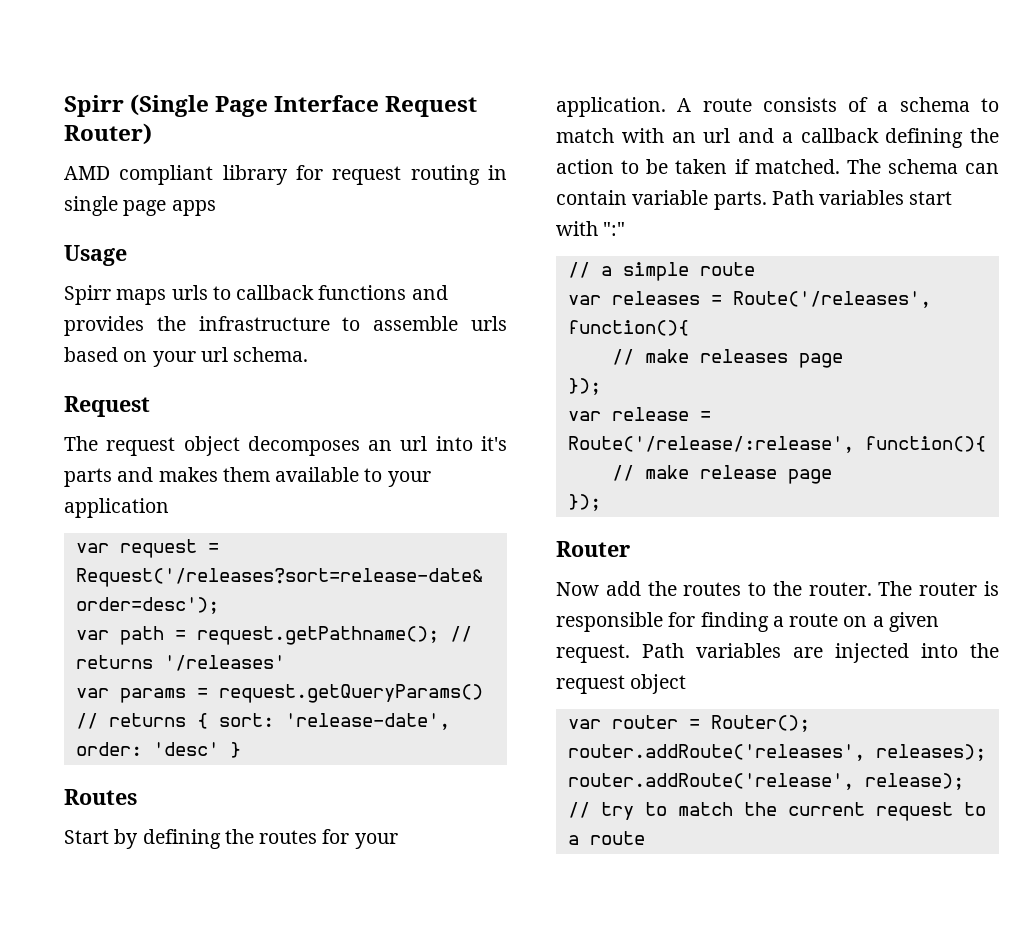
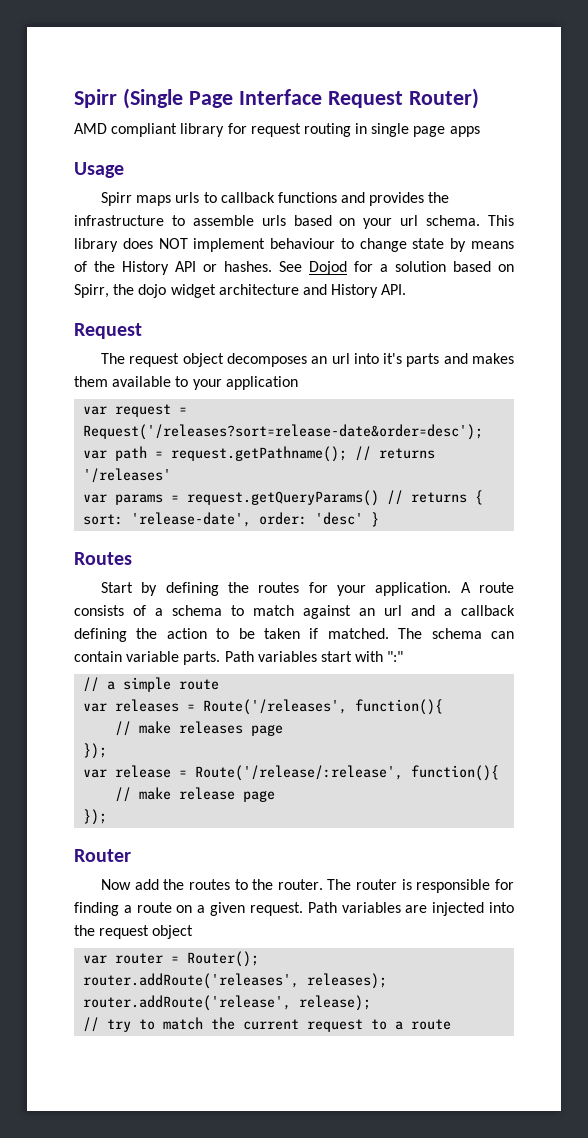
(309, 354) none -> [488,215,515,226] [74,238,514,252] [74,261,514,275] [74,284,407,298] This library does NOT implement behaviour to change state by means of the History API or hashes. See Dojod for a solution based on Spirr, the dojo widget architecture and History API.
[621,128,664,143] with -> [303,605,351,619] against

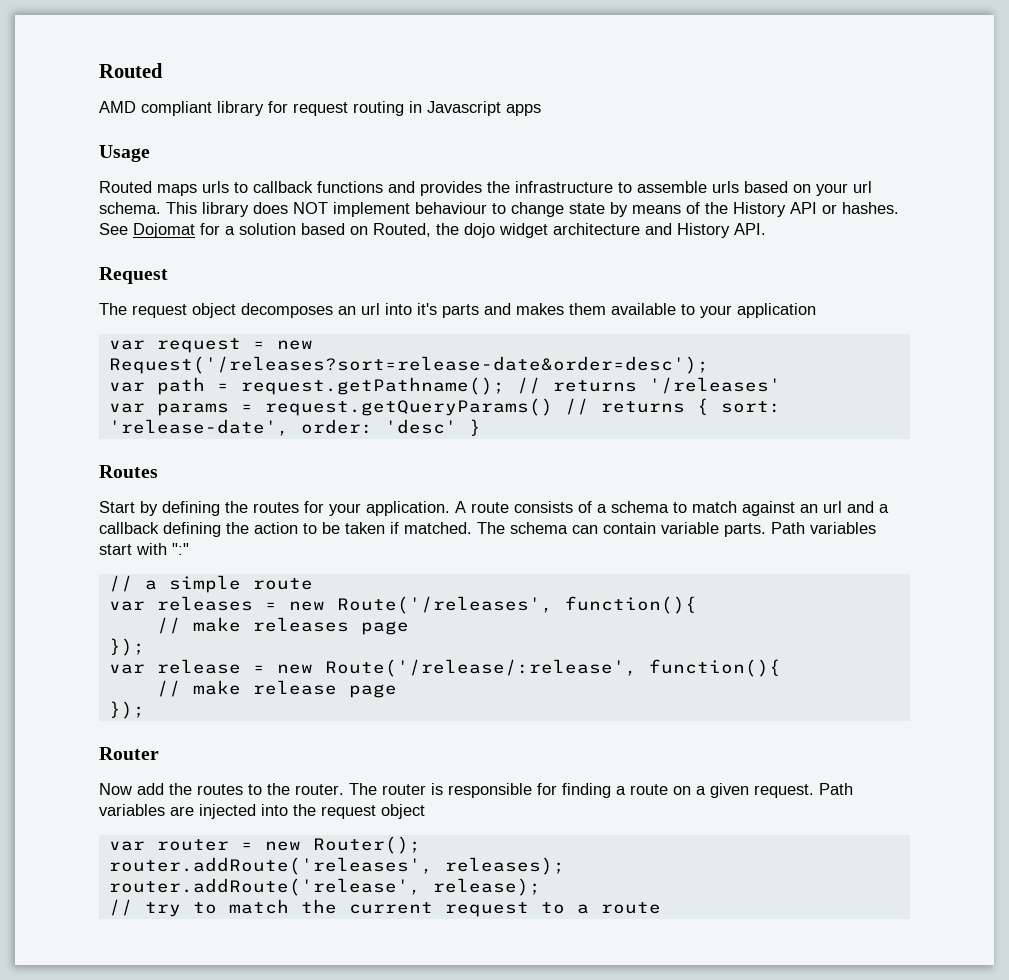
[74,88,479,109] Spirr (Single Page Interface Request Router) -> [99,63,163,78] Routed
[371,123,446,137] single page -> [427,101,501,116] Javascript
[100,192,132,206] Spirr -> [99,181,152,193] Routed
[309,261,347,275] Dojod -> [133,223,195,238] Dojomat
[74,284,109,298] Spirr, -> [373,223,431,237] Routed,
(188, 410) none -> [276,340,313,350] new
(196, 707) none -> [288,601,325,611] new
(188, 773) none -> [276,664,313,674] new
(180, 959) none -> [264,841,301,851] new

